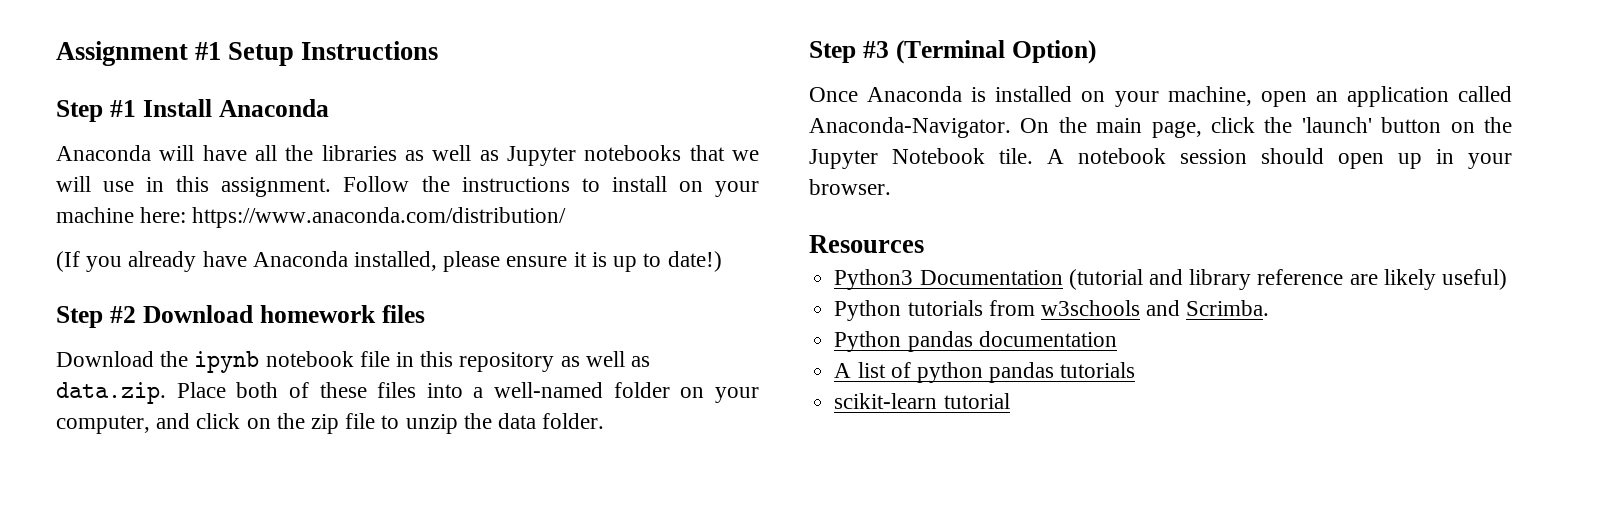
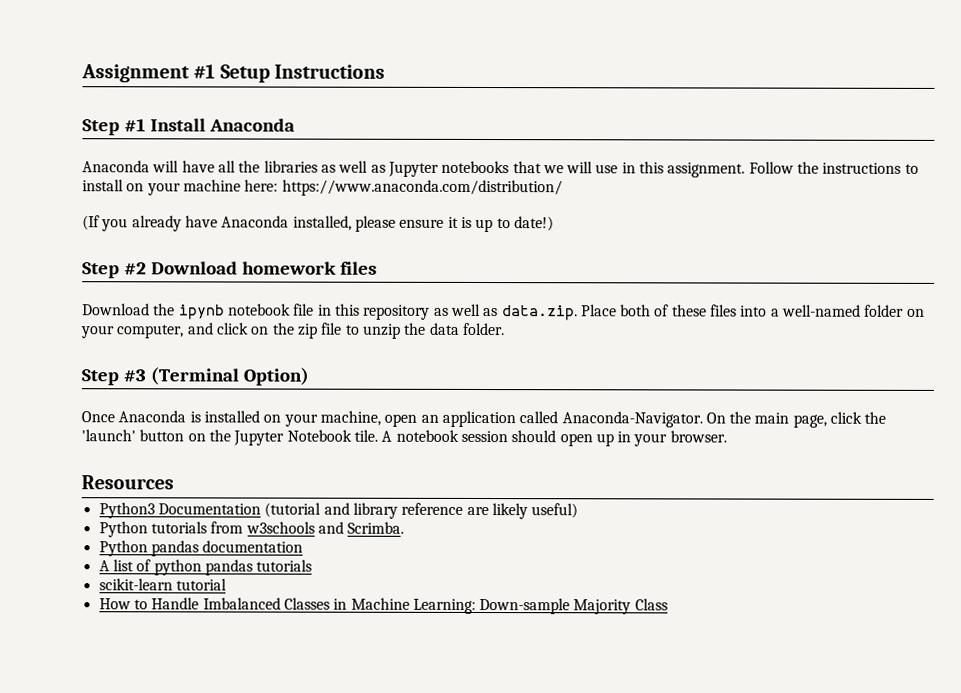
(1010, 401) none -> [98,597,668,615] // How to Handle Imbalanced Classes in Machine Learning: Down-sample Majority Class

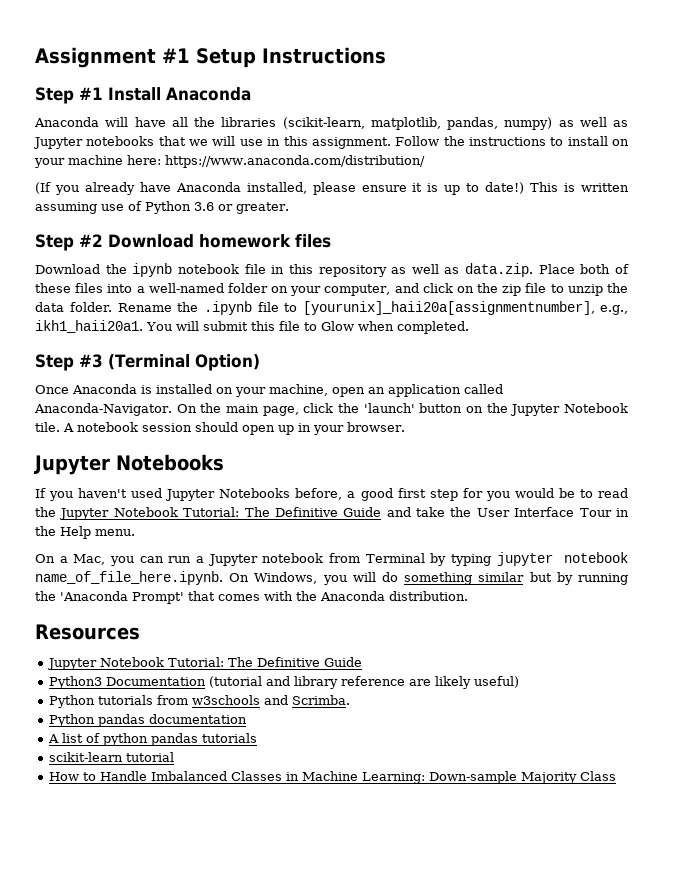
(318, 166) none -> [282,117,553,130] (scikit-learn, matplotlib, pandas, numpy)
(554, 224) none -> [530,182,629,192] [35,201,289,214] This is written assuming use of Python 3.6 or greater.
(505, 329) none -> [117,301,628,315] [35,320,469,334] Rename the .ipynb file to [yourunix]_haii20a[assignmentnumber], e.g., ikh1_haii20a1. You will submit this file to Glow when completed.
[81,475,174,490] Resources -> [34,454,224,475] [35,488,628,501] [35,507,629,520] [35,526,135,539] [35,552,629,566] [35,571,628,585] [35,591,468,604] [35,624,140,640] [46,657,362,670] Jupyter Notebooks // If you haven't used Jupyter Notebooks before, a good first step for you would be to read the Jupyter Notebook Tutorial: The Definitive Guide and take the User Interface Tour in the Help menu. // On a Mac, you can run a Jupyter notebook from Terminal by typing jupyter notebook name_of_file_here.ipynb. On Windows, you will do something similar but by running the 'Anaconda Prompt' that comes with the Anaconda distribution. // Resources // Jupyter Notebook Tutorial: The Definitive Guide

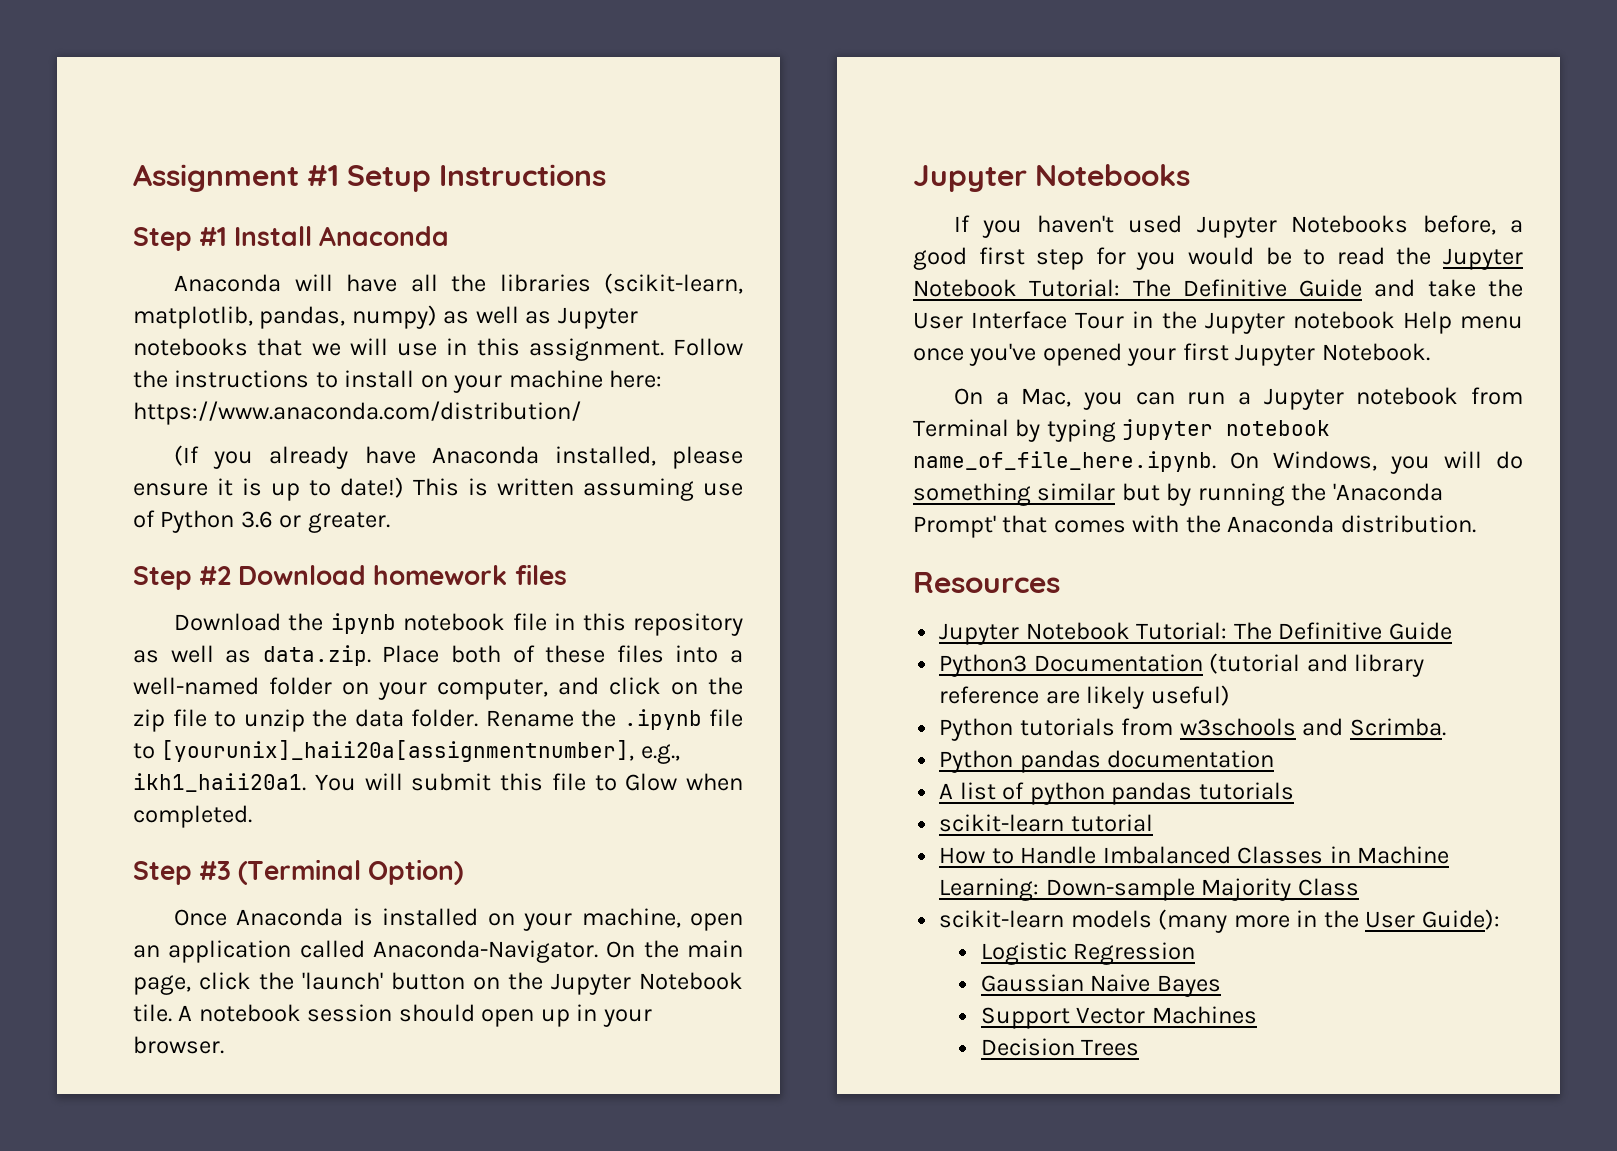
[60,526,135,539] Help menu. -> [1204,311,1523,334] [913,343,1430,366] Jupyter notebook Help menu once you've opened your first Jupyter Notebook.
(616, 776) none -> [939,909,1500,933] [980,942,1196,965] [980,974,1221,997] [980,1006,1257,1029] [980,1038,1140,1056] // scikit-learn models (many more in the User Guide): // Logistic Regression // Gaussian Naive Bayes // Support Vector Machines // Decision Trees

